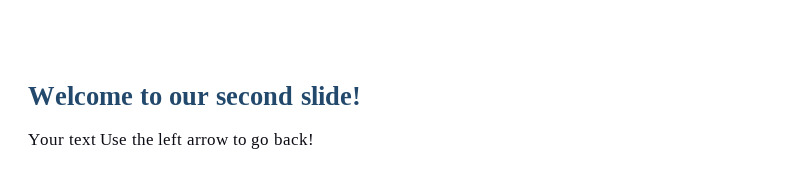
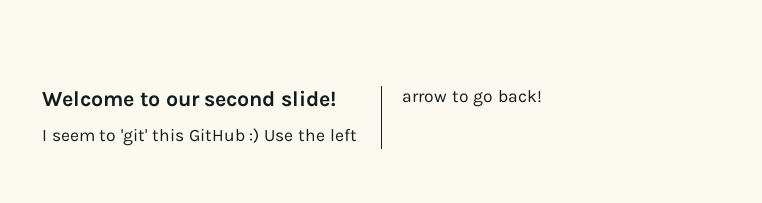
[28,134,96,145] Your text -> [42,128,260,146] I seem to 'git' this GitHub :)

